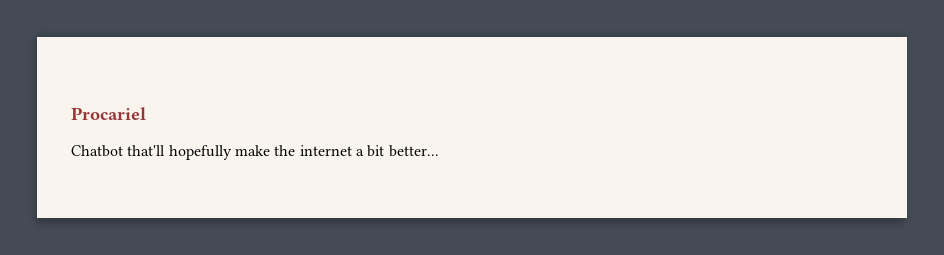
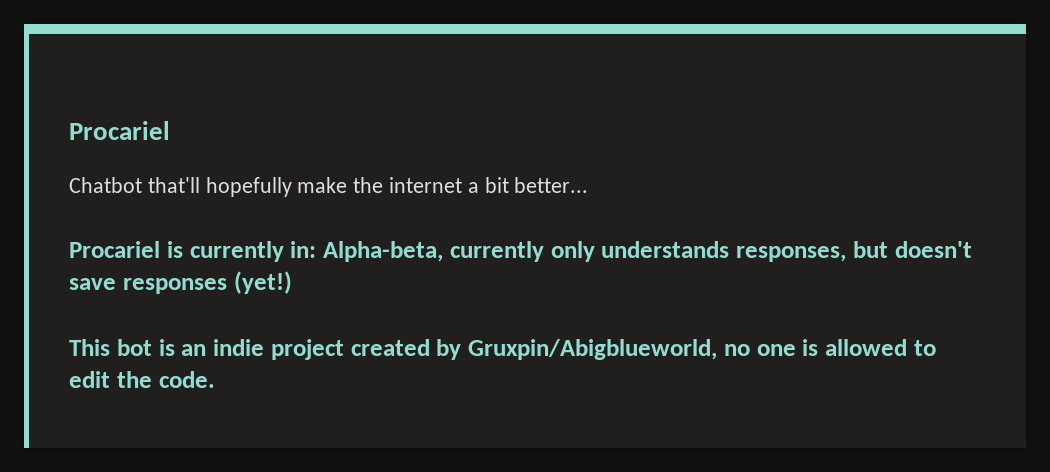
(439, 151) none -> [69,241,972,262] [69,271,292,294] [69,339,936,360] [69,371,215,388] // Procariel is currently in: Alpha-beta, currently only understands responses, but doesn't save responses (yet!) // This bot is an indie project created by Gruxpin/Abigblueworld, no one is allowed to edit the code.

